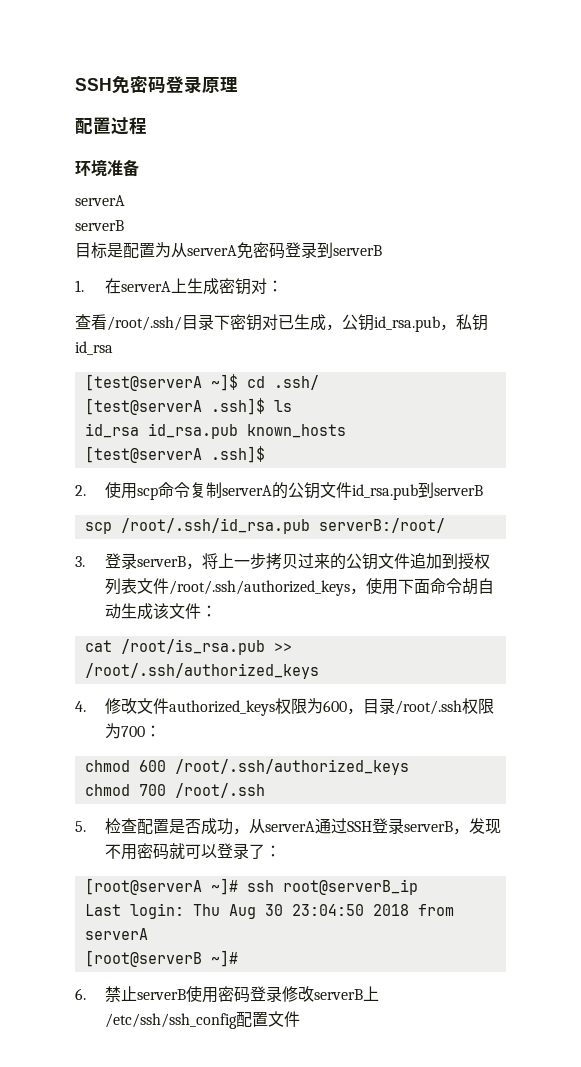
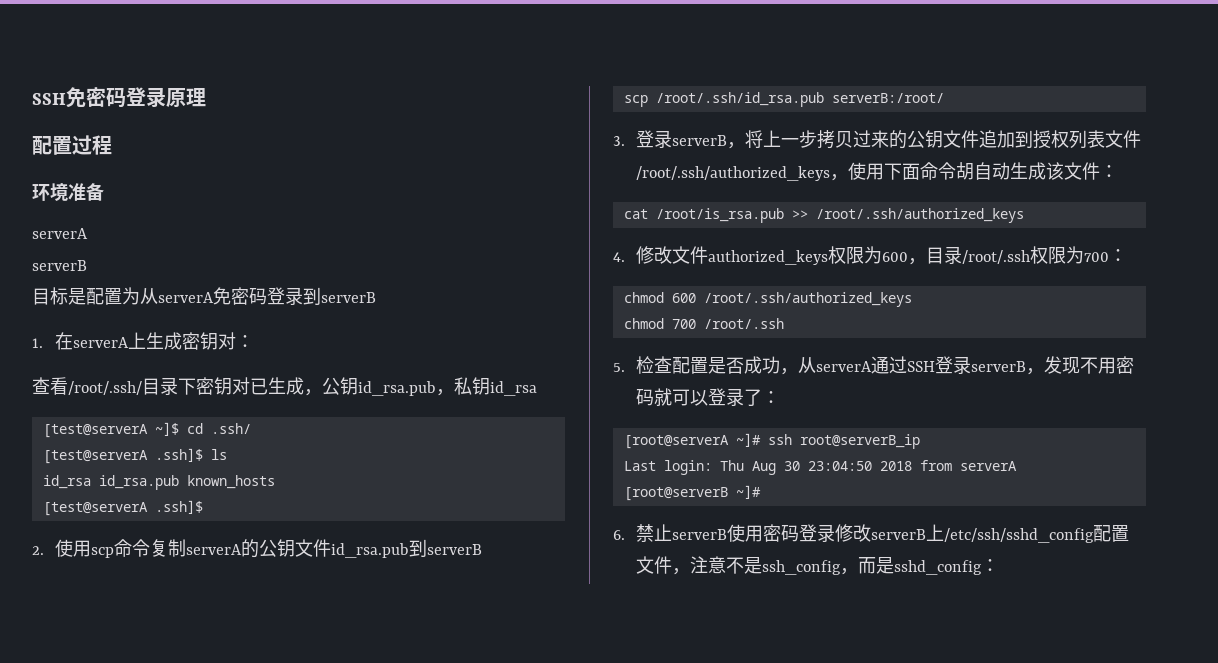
[105,1013,238,1029] /etc/ssh/ssh_config -> [943,528,1094,543] /etc/ssh/sshd_config
(301, 1019) none -> [671,556,999,575] ，注意不是ssh_config，而是sshd_config：

